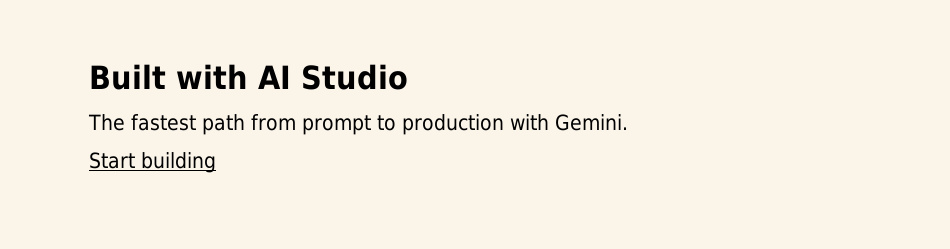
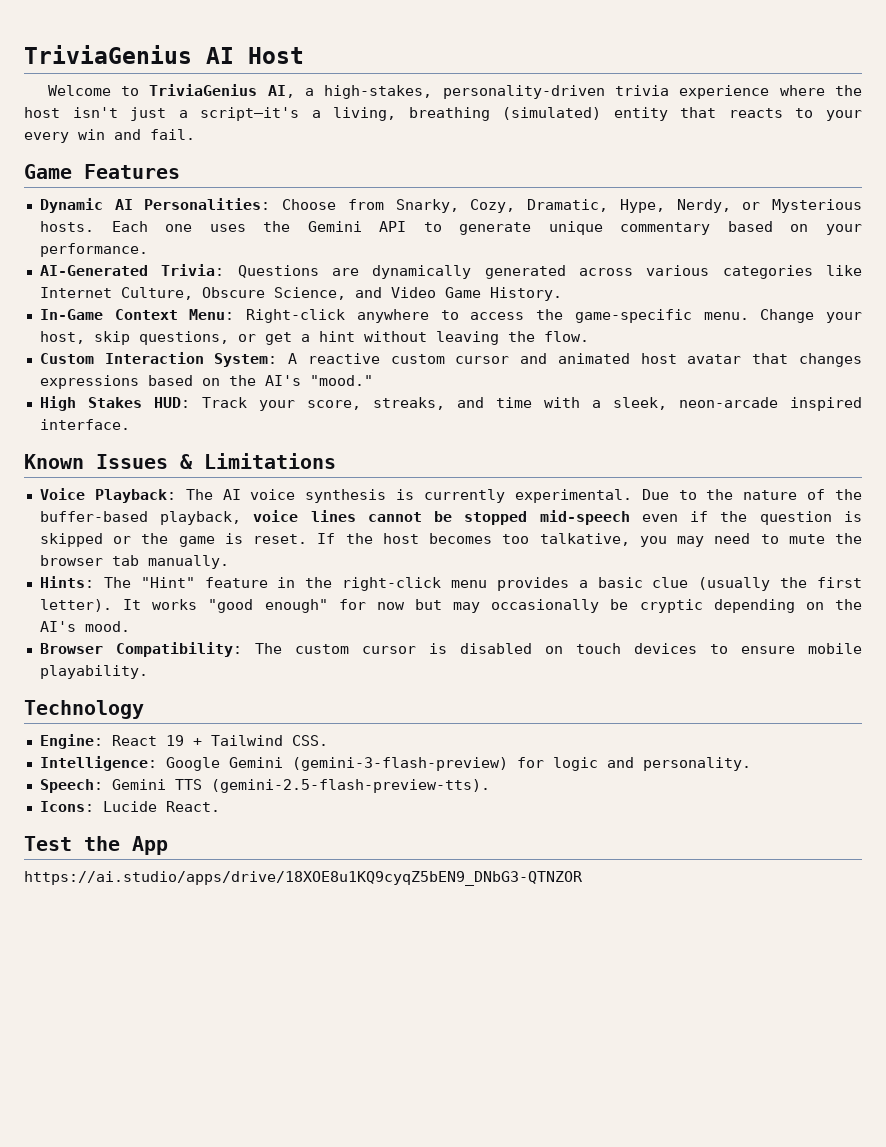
[89,64,408,90] [88,114,628,135] [89,152,216,173] Built with AI Studio // The fastest path from prompt to production with Gemini. // Start building -> [24,45,304,64] [47,84,862,99] [24,107,863,121] [24,129,195,143] [24,164,180,179] [39,198,863,213] [39,221,862,235] [39,243,148,257] [39,264,862,279] [39,287,562,301] [39,309,863,323] [39,331,589,345] [39,352,862,367] [39,375,373,389] [39,396,862,411] [39,419,130,430] [24,453,336,469] [39,488,862,503] [39,510,862,525] [39,533,863,547] [39,555,229,569] [39,576,862,591] [39,599,862,613] [39,621,130,632] [39,642,862,657] [39,665,148,679] [24,700,144,719] [39,734,328,749] [39,756,751,771] [39,779,490,793] [39,801,220,812] [24,836,168,855] [24,871,583,886] TriviaGenius AI Host // Welcome to TriviaGenius AI, a high-stakes, personality-driven trivia experience where the host isn't just a script—it's a living, breathing (simulated) entity that reacts to your every win and fail. // Game Features // Dynamic AI Personalities: Choose from Snarky, Cozy, Dramatic, Hype, Nerdy, or Mysterious hosts. Each one uses the Gemini API to generate unique commentary based on your performance. // AI-Generated Trivia: Questions are dynamically generated across various categories like Internet Culture, Obscure Science, and Video Game History. // In-Game Context Menu: Right-click anywhere to access the game-specific menu. Change your host, skip questions, or get a hint without leaving the flow. // Custom Interaction System: A reactive custom cursor and animated host avatar that changes expressions based on the AI's "mood." // High Stakes HUD: Track your score, streaks, and time with a sleek, neon-arcade inspired interface. // Known Issues & Limitations // Voice Playback: The AI voice synthesis is currently experimental. Due to the nature of the buffer-based playback, voice lines cannot be stopped mid-speech even if the question is skipped or the game is reset. If the host becomes too talkative, you may need to mute the browser tab manually. // Hints: The "Hint" feature in the right-click menu provides a basic clue (usually the first letter). It works "good enough" for now but may occasionally be cryptic depending on the AI's mood. // Browser Compatibility: The custom cursor is disabled on touch devices to ensure mobile playability. // Technology // Engine: React 19 + Tailwind CSS. // Intelligence: Google Gemini (gemini-3-flash-preview) for logic and personality. // Speech: Gemini TTS (gemini-2.5-flash-preview-tts). // Icons: Lucide React. // Test the App // https://ai.studio/apps/drive/18XOE8u1KQ9cyqZ5bEN9_DNbG3-QTNZOR

